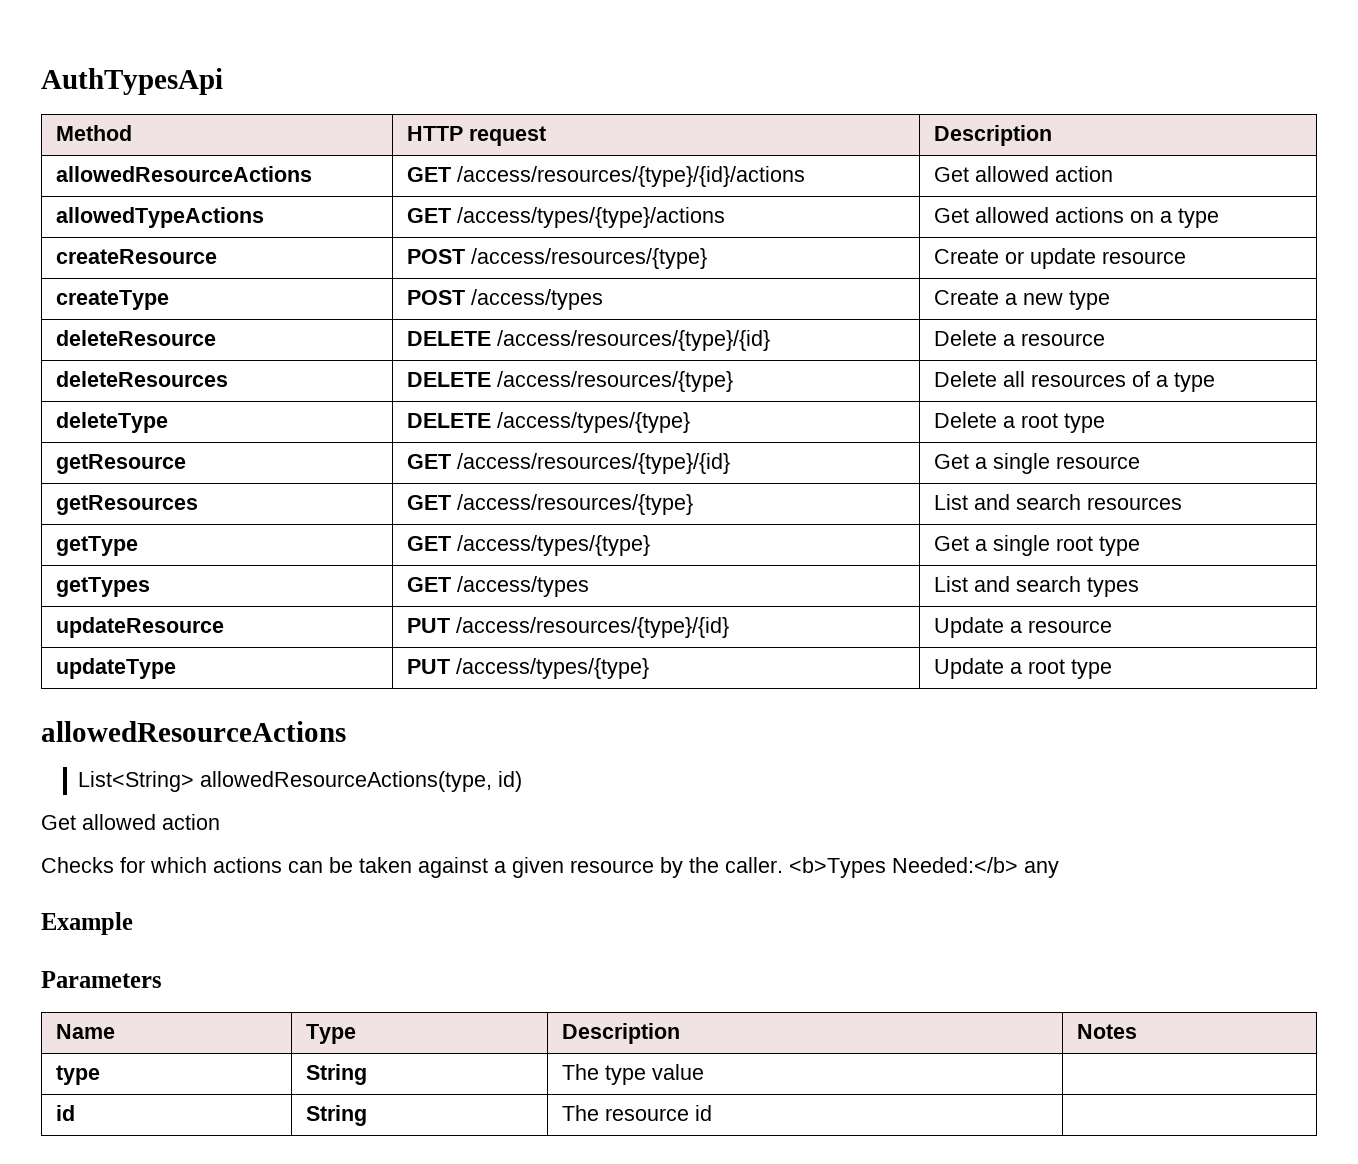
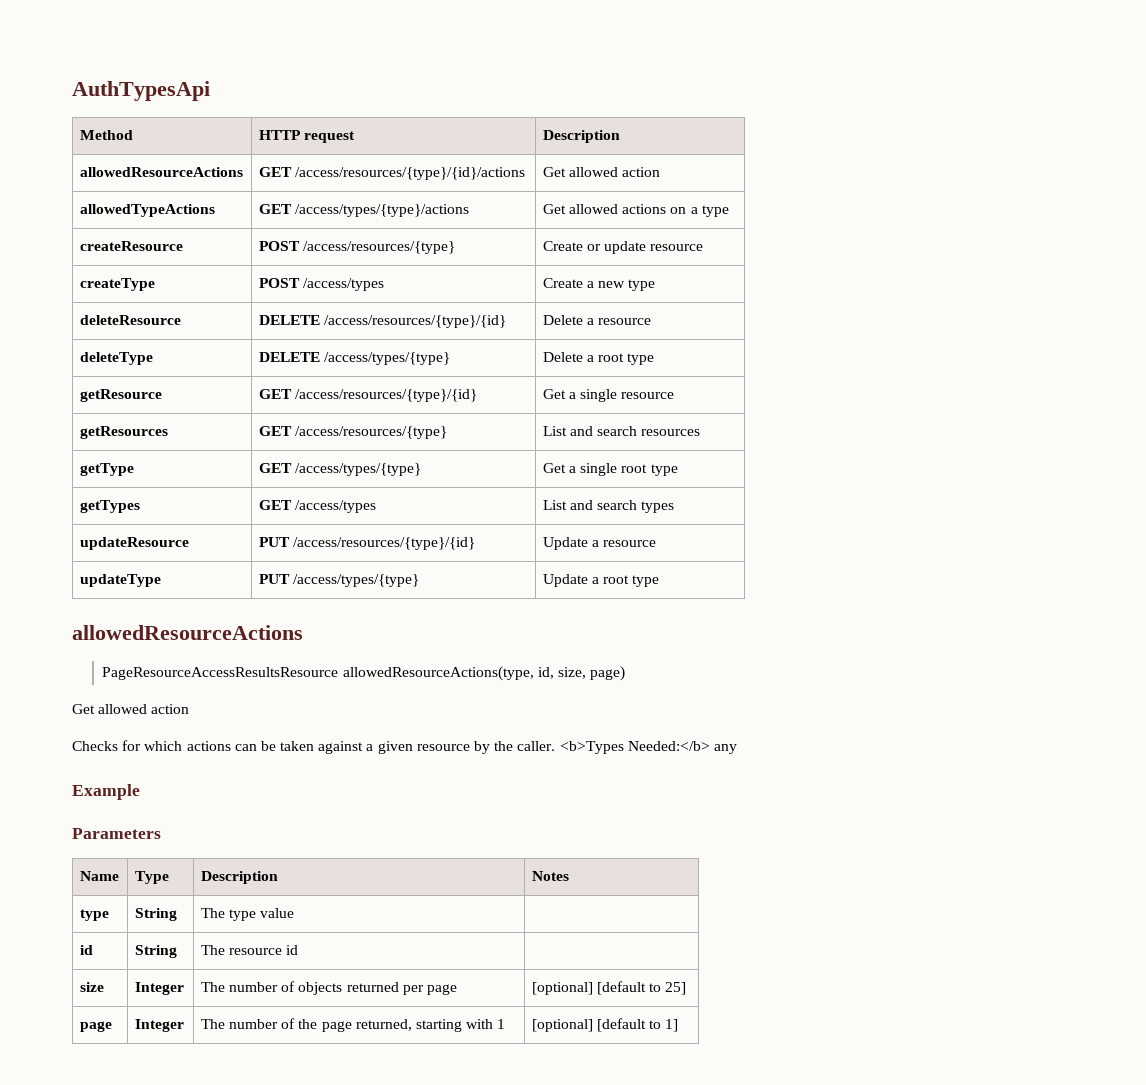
[55,371,228,387] [406,371,733,392] [933,371,1215,392] // deleteResources | DELETE /access/resources/{type} | Delete all resources of a type -> (652, 321) none
[78,771,523,792] List<String> allowedResourceActions(type, id) -> [102,666,626,681] PageResourceAccessResultsResource allowedResourceActions(type, id, size, page)
(712, 1113) none -> [79,982,104,992] [134,982,184,995] [200,981,457,995] [531,981,687,995] [79,1021,112,1032] [134,1019,184,1032] [200,1018,506,1032] [531,1018,679,1032] // size | Integer | The number of objects returned per page | [optional] [default to 25] // page | Integer | The number of the page returned, starting with 1 | [optional] [default to 1]

